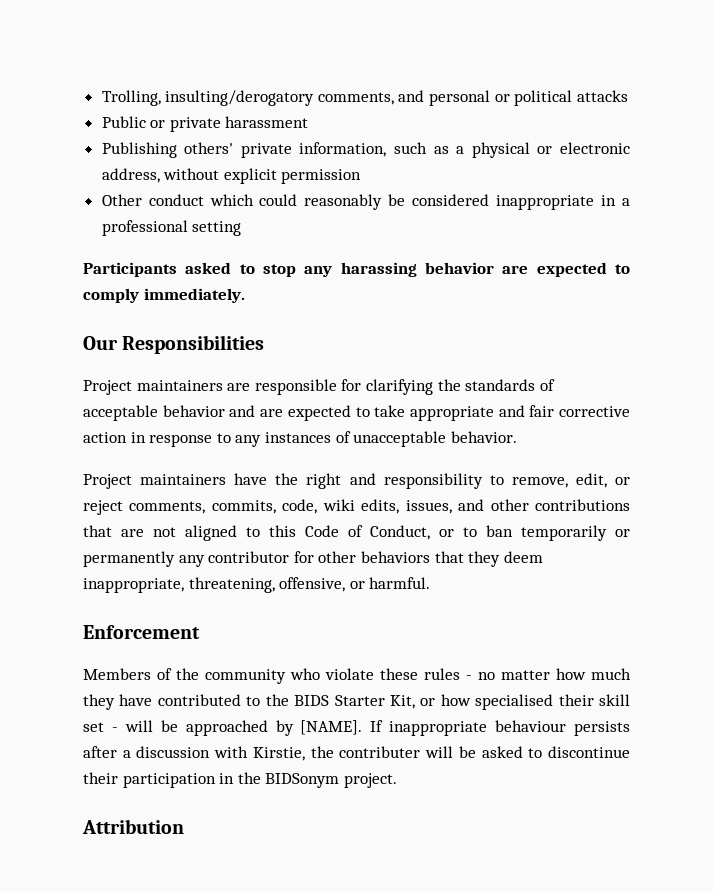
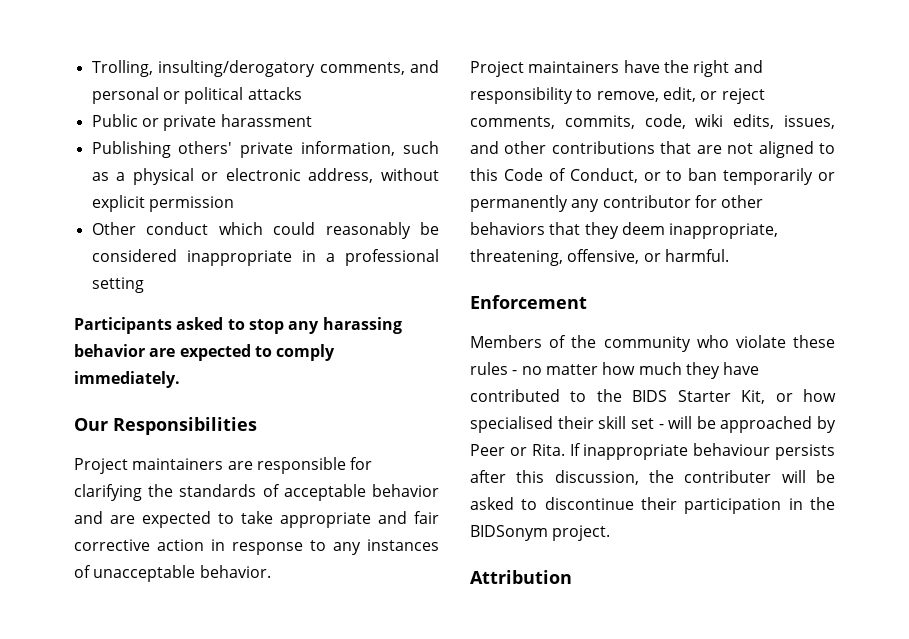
[300,720,363,735] [NAME]. -> [470,444,565,456] Peer or Rita.
[122,746,305,761] a discussion with Kirstie, -> [516,470,639,485] this discussion,

